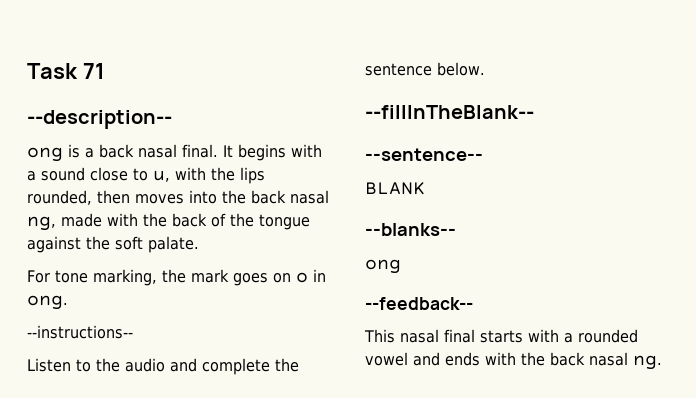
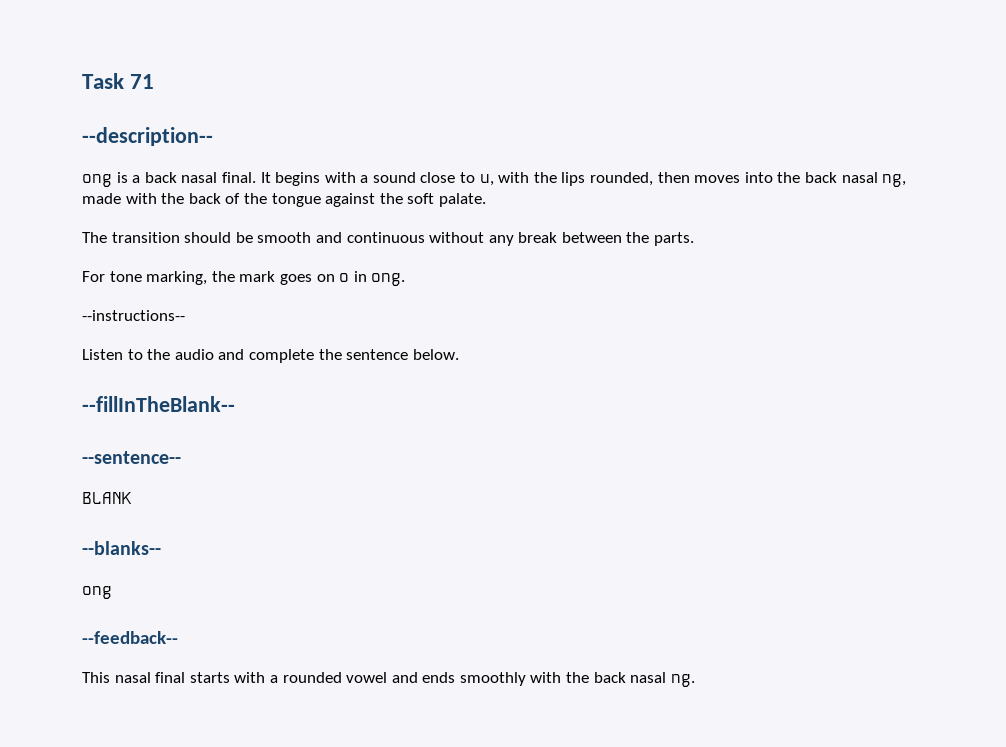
(199, 244) none -> [82,232,695,246] // The transition should be smooth and continuous without any break between the parts.
(480, 359) none -> [459,672,526,686] smoothly

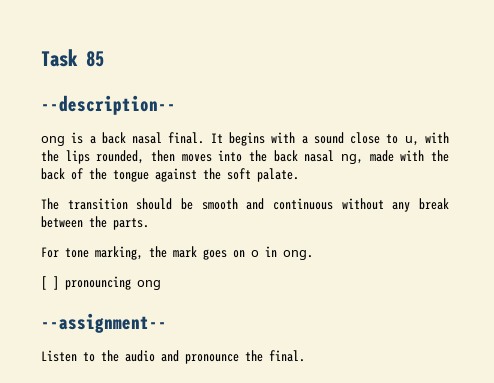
[130,74,155,89] 71 -> [86,51,104,67] 85
[82,310,185,321] --instructions-- -> [41,276,161,290] [41,313,167,333] [ ] pronouncing ong // --assignment--
[248,349,459,363] [82,396,235,412] [82,451,181,464] [82,492,132,504] [82,541,161,555] [82,586,112,599] [82,631,178,644] [82,672,695,687] complete the sentence below. // --fillInTheBlank-- // --sentence-- // BLANK // --blanks-- // ong // --feedback-- // This nasal final starts with a rounded vowel and ends smoothly with the back nasal ng. -> [185,350,305,364] pronounce the final.

